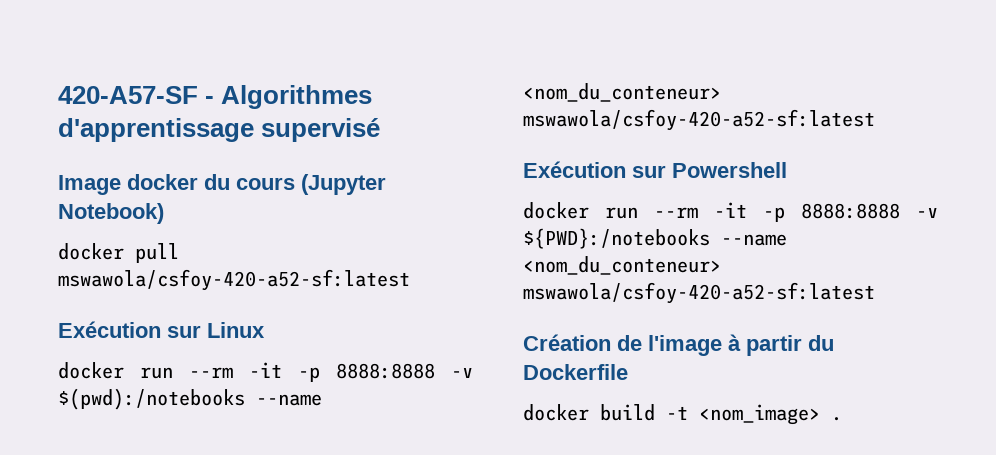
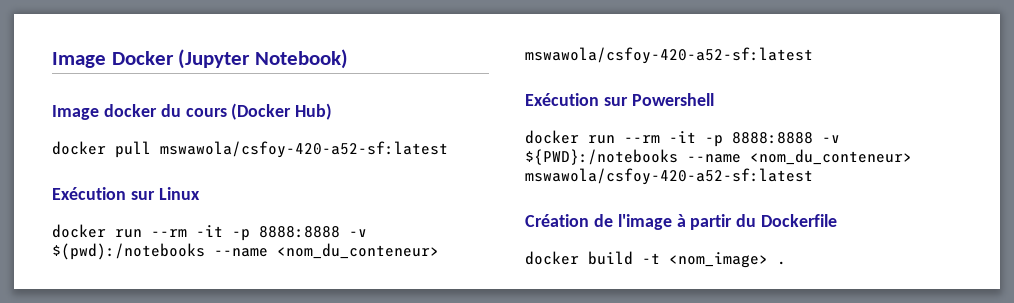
[58,85,373,109] [58,118,381,142] 420-A57-SF - Algorithmes d'apprentissage supervisé -> [52,49,349,69] Image Docker (Jupyter Notebook)
[301,174,386,195] [58,203,164,224] (Jupyter Notebook) -> [231,103,333,120] (Docker Hub)

